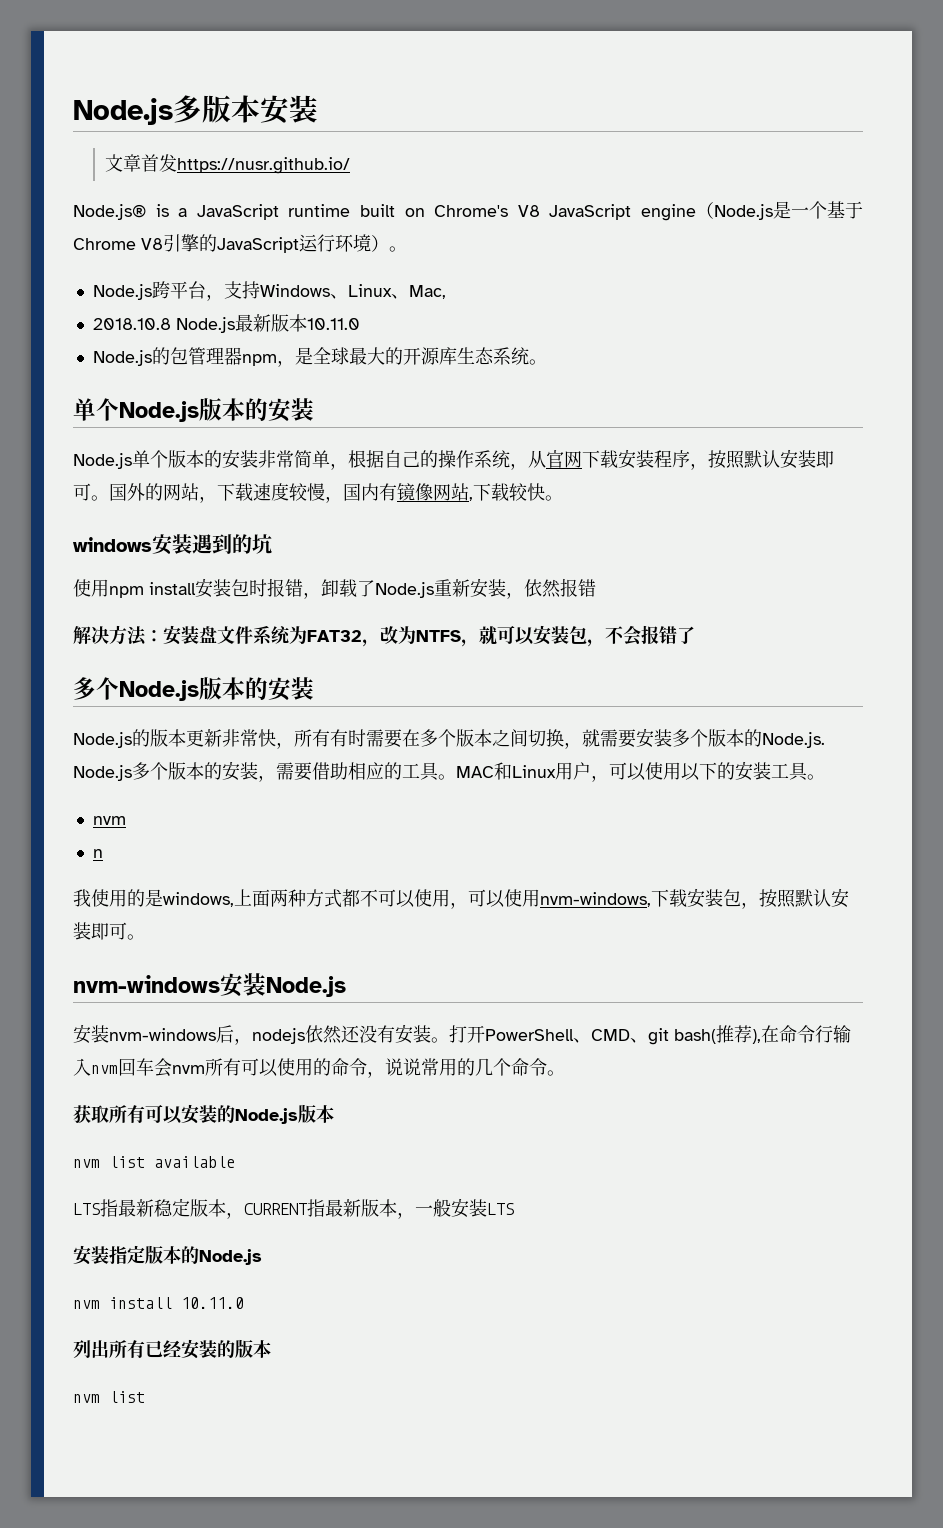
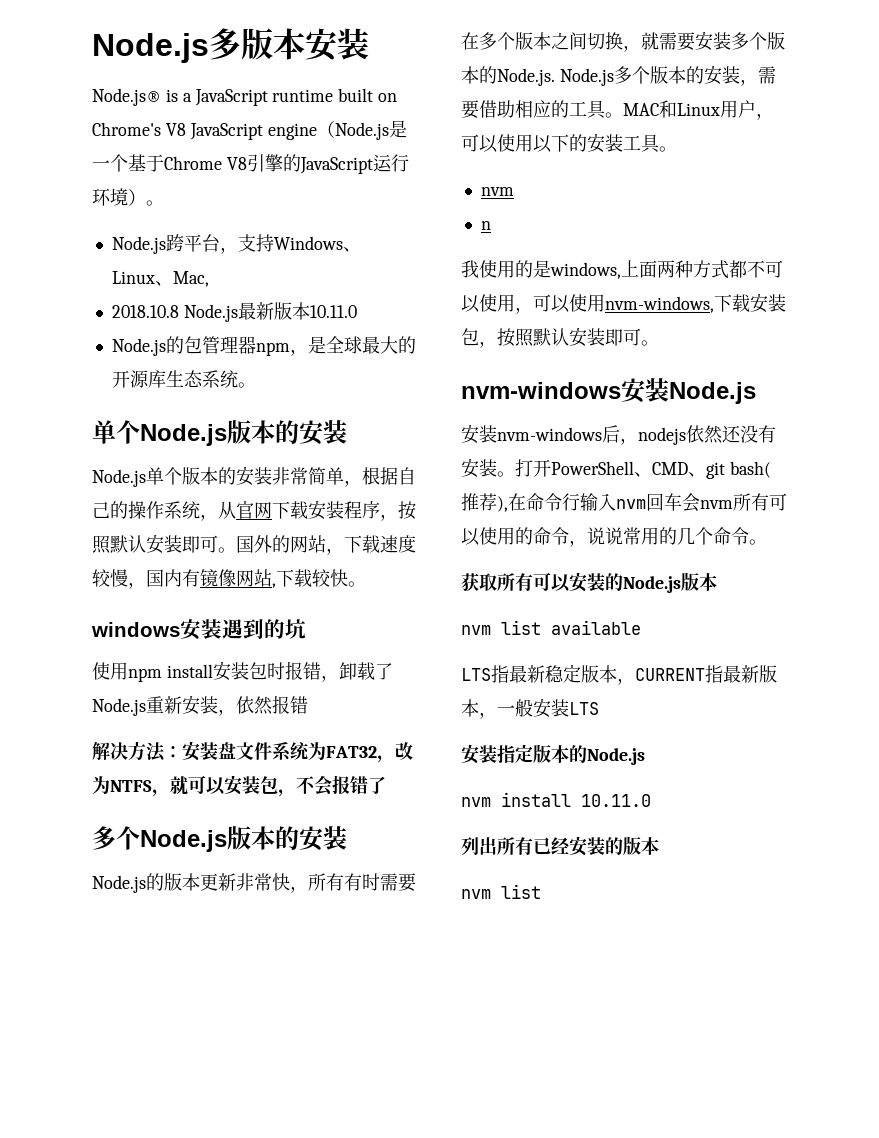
[105,154,351,174] // 文章首发https://nusr.github.io/ -> (369, 44) none

